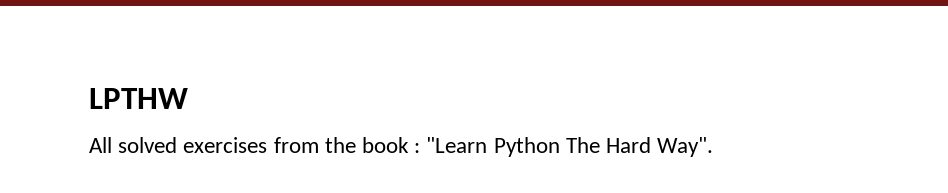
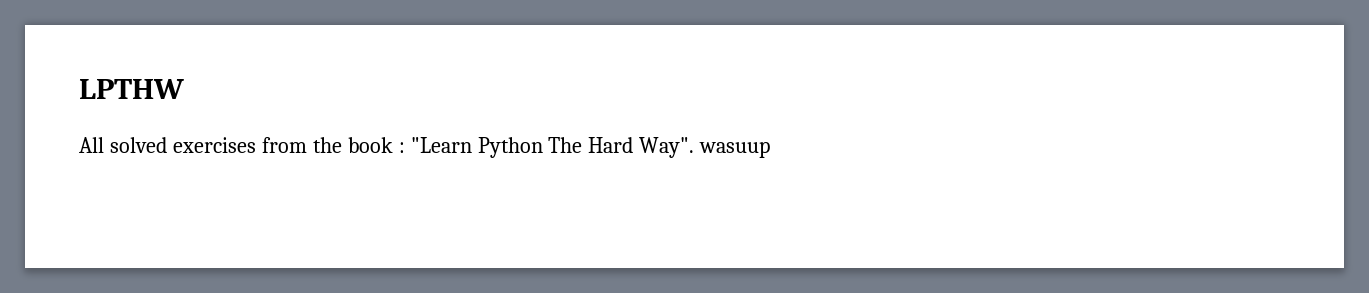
(714, 147) none -> [699,141,771,158] wasuup

